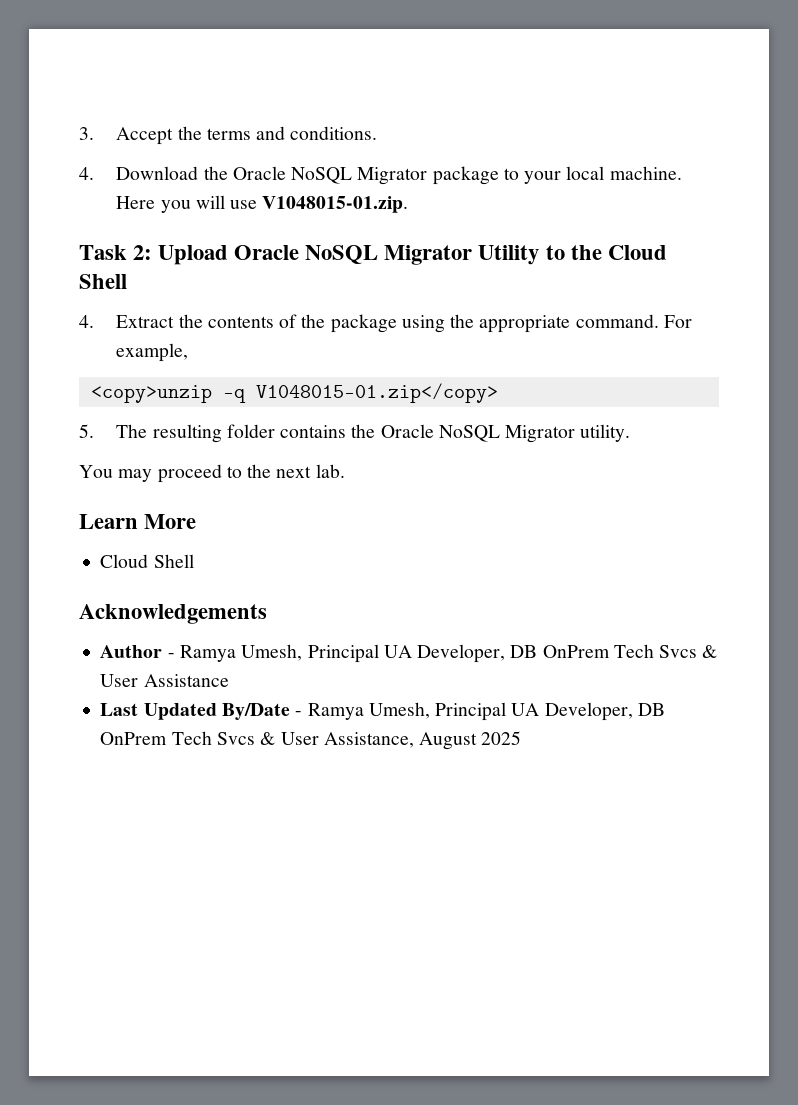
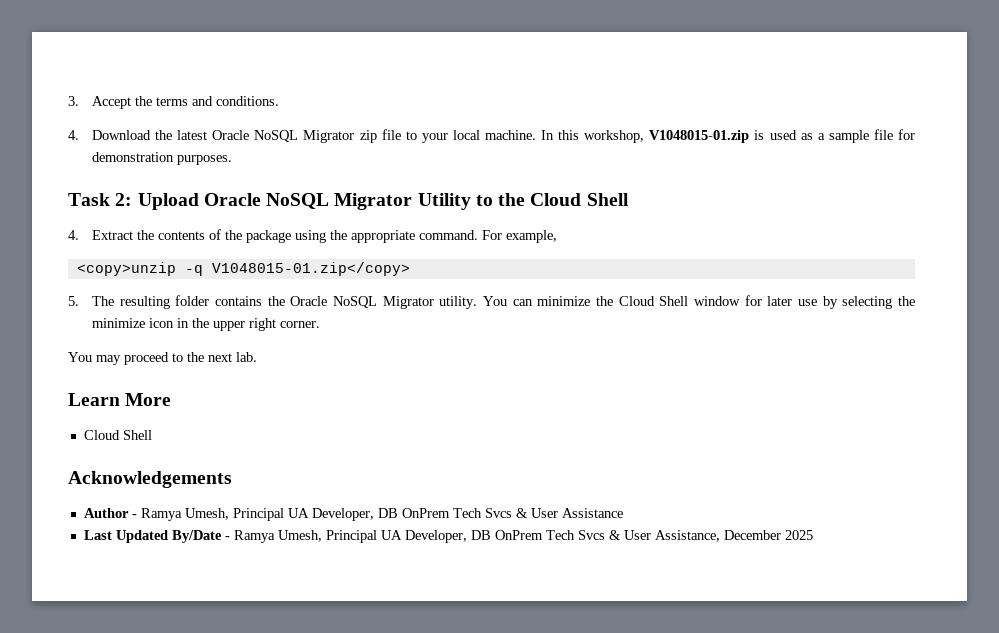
[232,166,499,185] Oracle NoSQL Migrator package -> [177,129,401,143] latest Oracle NoSQL Migrator zip file
[116,195,409,213] Here you will use V1048015-01.zip. -> [541,129,915,143] [91,152,232,165] In this workshop, V1048015-01.zip is used as a sample file for demonstration purposes.
(631, 433) none -> [482,295,915,309] [91,318,320,331] You can minimize the Cloud Shell window for later use by selecting the minimize icon in the upper right corner.
[419,732,478,750] August -> [723,530,781,540] December

